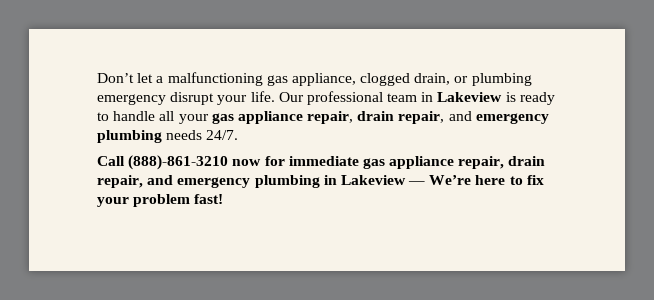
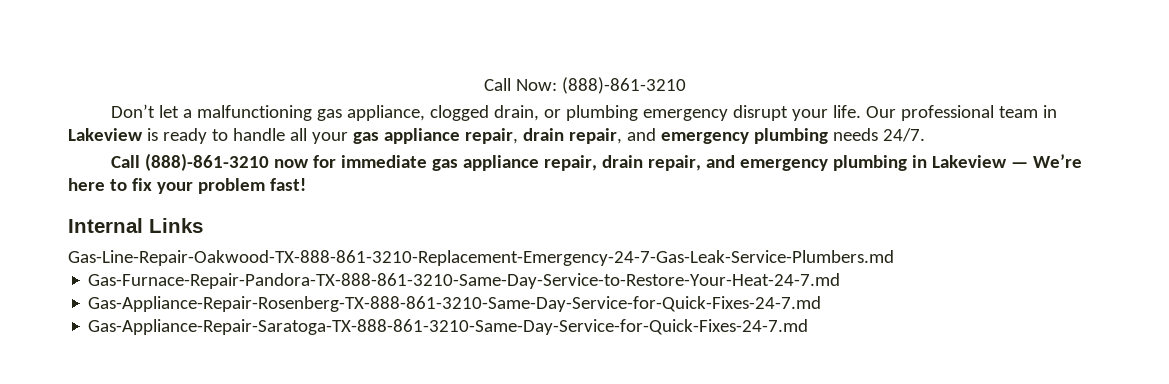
(97, 78) none -> [483,77,686,94] Call Now: (888)-861-3210 //
(224, 199) none -> [68,218,203,233] [68,250,894,266] [88,273,841,289] [88,296,822,312] [88,319,809,335] // Internal Links // Gas-Line-Repair-Oakwood-TX-888-861-3210-Replacement-Emergency-24-7-Gas-Leak-Service-Plumbers.md // Gas-Furnace-Repair-Pandora-TX-888-861-3210-Same-Day-Service-to-Restore-Your-Heat-24-7.md // Gas-Appliance-Repair-Rosenberg-TX-888-861-3210-Same-Day-Service-for-Quick-Fixes-24-7.md // Gas-Appliance-Repair-Saratoga-TX-888-861-3210-Same-Day-Service-for-Quick-Fixes-24-7.md

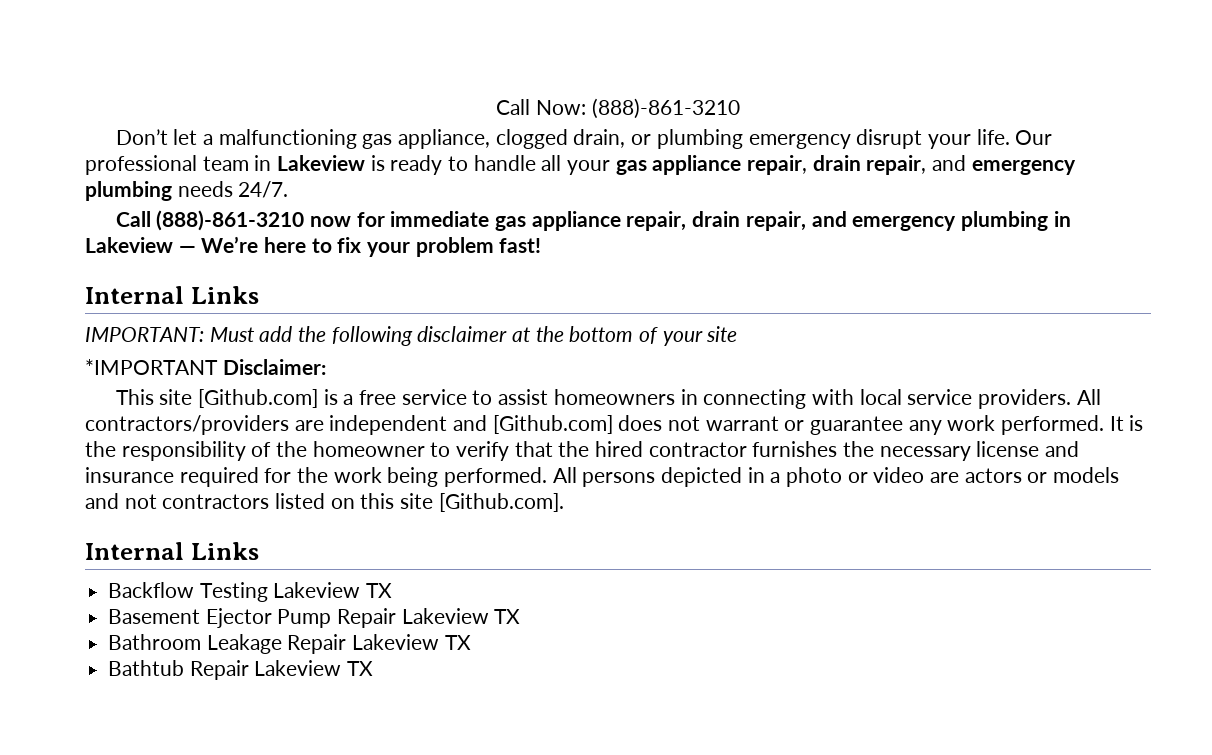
[68,250,894,266] [88,273,841,289] [88,296,822,312] [88,319,809,335] Gas-Line-Repair-Oakwood-TX-888-861-3210-Replacement-Emergency-24-7-Gas-Leak-Service-Plumbers.md // Gas-Furnace-Repair-Pandora-TX-888-861-3210-Same-Day-Service-to-Restore-Your-Heat-24-7.md // Gas-Appliance-Repair-Rosenberg-TX-888-861-3210-Same-Day-Service-for-Quick-Fixes-24-7.md // Gas-Appliance-Repair-Saratoga-TX-888-861-3210-Same-Day-Service-for-Quick-Fixes-24-7.md -> [85,326,738,346] [85,359,326,375] [115,389,1101,409] [85,415,1144,435] [85,441,1080,461] [85,467,1120,487] [85,493,564,512] [85,542,259,560] [108,582,393,602] [108,608,521,628] [108,634,471,654] [108,660,374,680] IMPORTANT: Must add the following disclaimer at the bottom of your site // *IMPORTANT Disclaimer: // This site [Github.com] is a free service to assist homeowners in connecting with local service providers. All contractors/providers are independent and [Github.com] does not warrant or guarantee any work performed. It is the responsibility of the homeowner to verify that the hired contractor furnishes the necessary license and insurance required for the work being performed. All persons depicted in a photo or video are actors or models and not contractors listed on this site [Github.com]. // Internal Links // Backflow Testing Lakeview TX // Basement Ejector Pump Repair Lakeview TX // Bathroom Leakage Repair Lakeview TX // Bathtub Repair Lakeview TX

